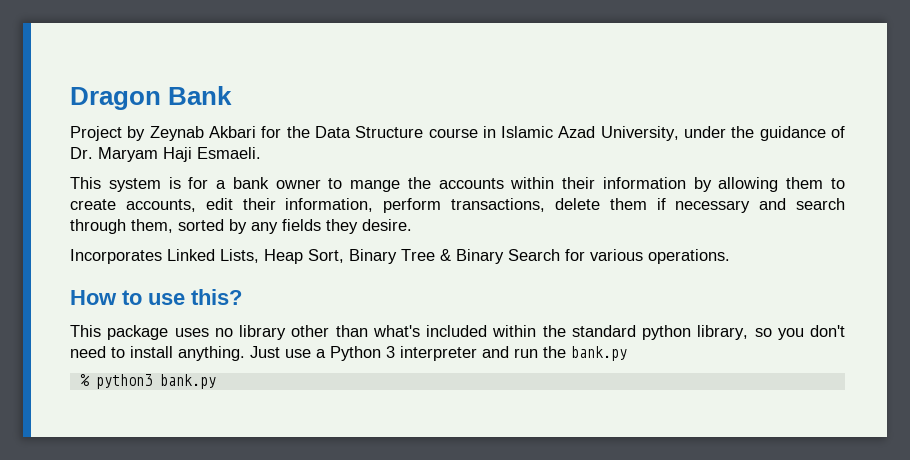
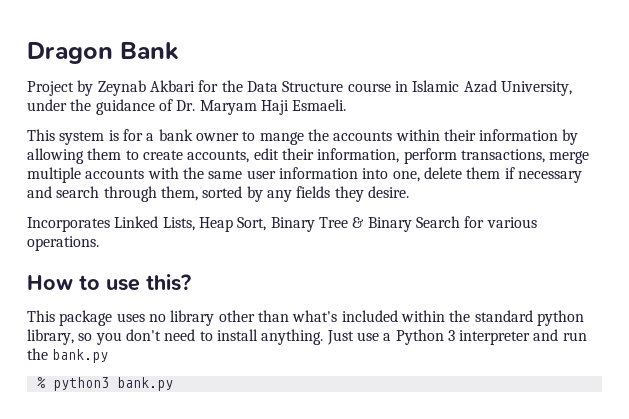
(545, 205) none -> [549,151,590,164] [27,167,420,183] merge multiple accounts with the same user information into one,

